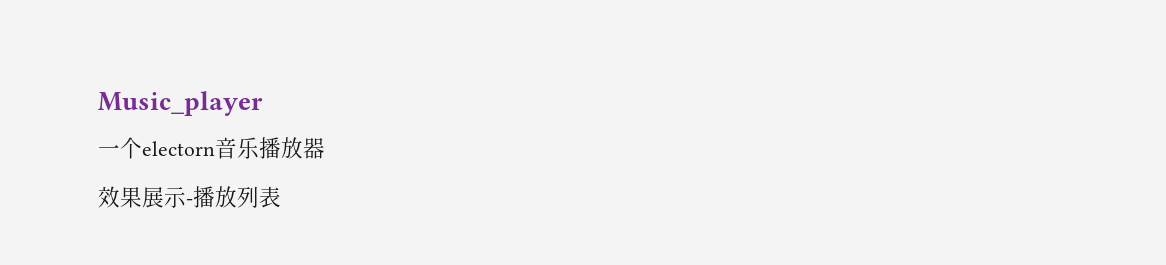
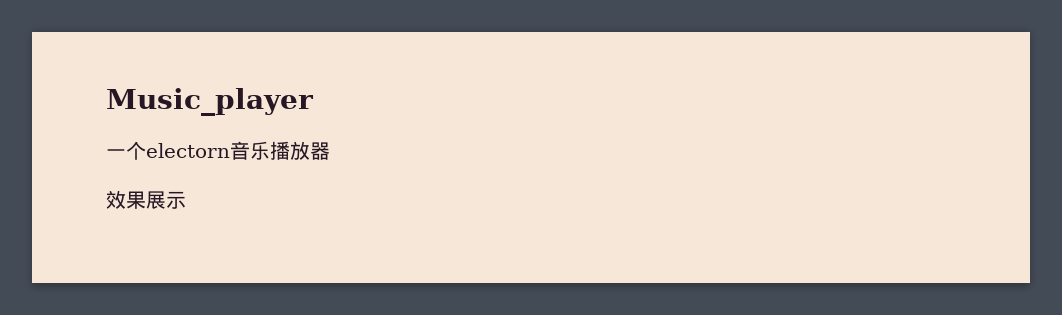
[186,186,281,208] -播放列表 -> (186, 200) none

